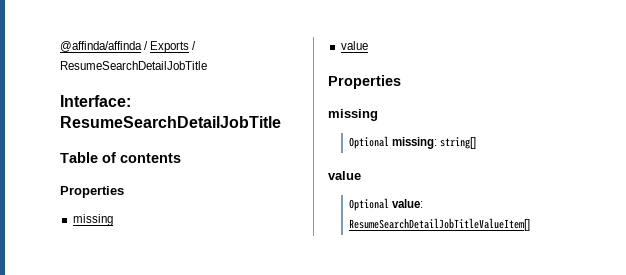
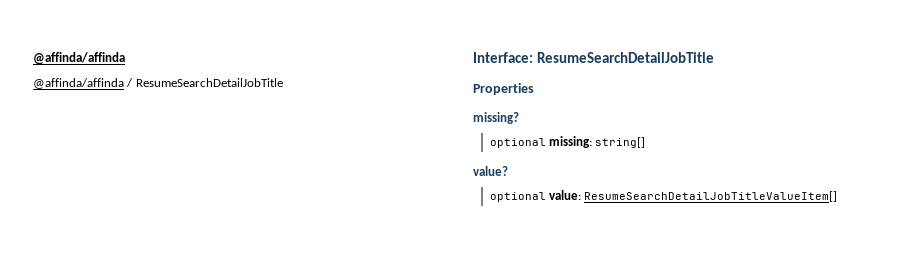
[60,41,190,53] @affinda/affinda / Exports -> [33,52,125,65] [33,78,124,89] @affinda/affinda // @affinda/affinda
[60,152,181,163] [60,186,124,198] [72,214,113,226] [340,41,368,50] [328,75,401,89] [328,109,378,121] [348,136,389,149] Table of contents // Properties // missing // value // Properties // missing // Optional -> [473,83,534,95] [473,112,519,124] [489,138,546,148] Properties // missing? // optional
[328,171,361,180] [348,198,389,211] value // Optional -> [473,166,508,176] [489,192,546,202] value? // optional

